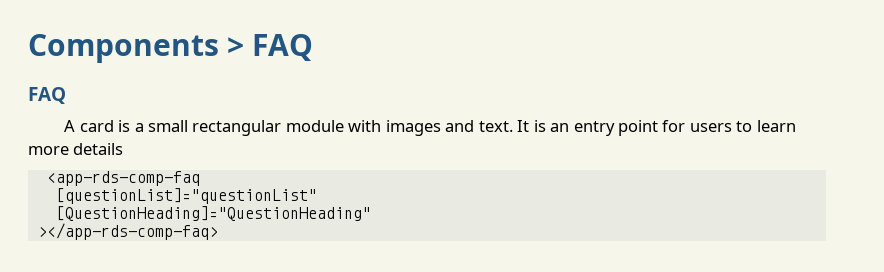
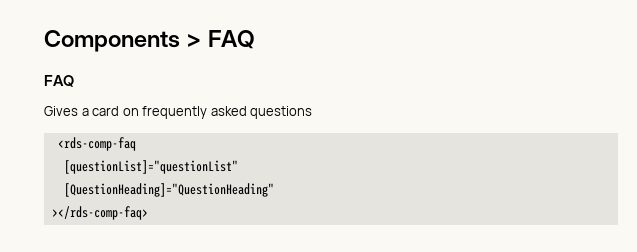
[64,120,796,136] [28,143,124,155] [46,171,200,186] A card is a small rectangular module with images and text. It is an entry point for users to learn more details // <app-rds-comp-faq -> [44,106,313,119] [57,137,136,151] Gives a card on frequently asked questions // <rds-comp-faq
[37,223,218,240] ></app-rds-comp-faq> -> [51,206,148,220] ></rds-comp-faq>

